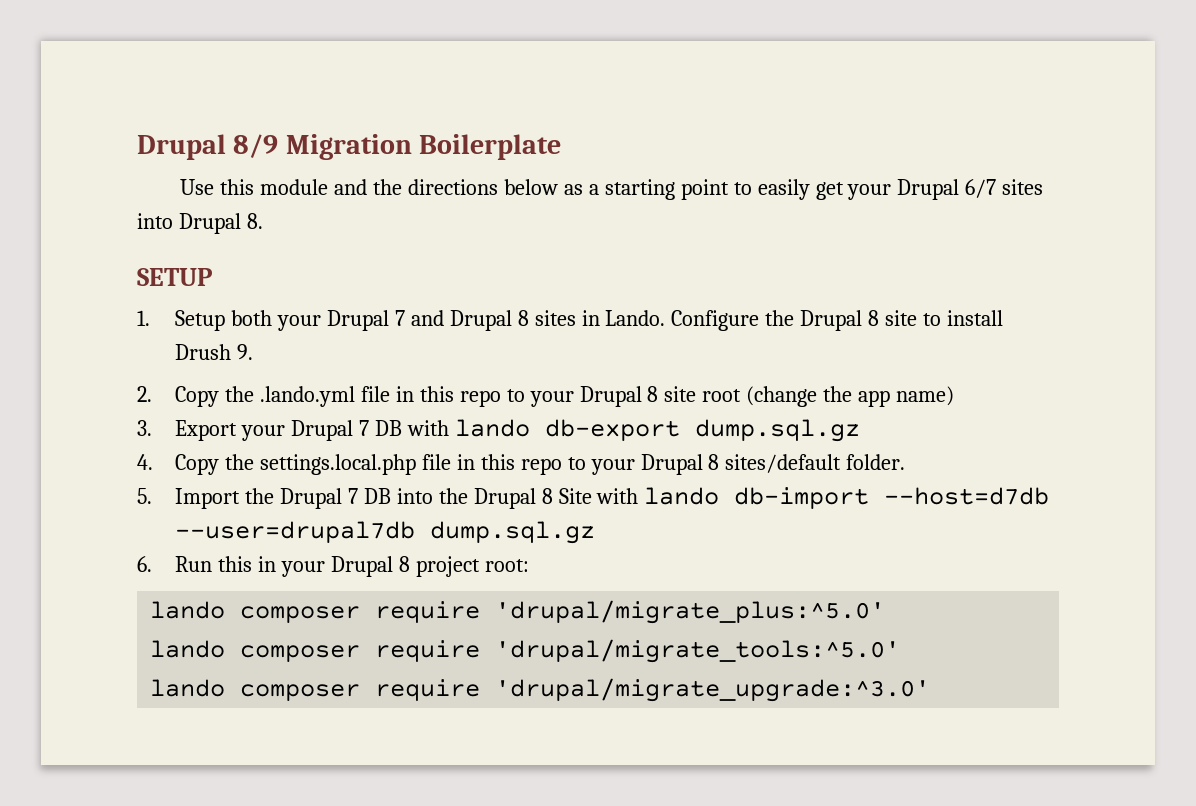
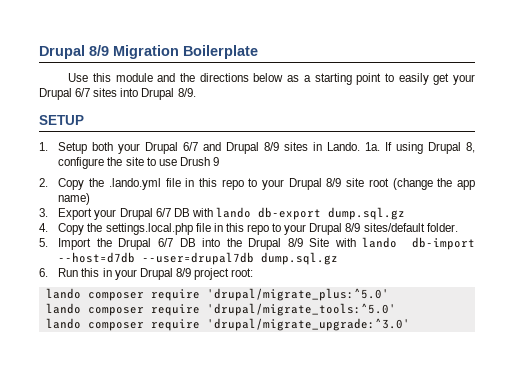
[246,213,263,229] 8. -> [177,88,196,97] 8/9.
[394,310,405,326] 7 -> [183,142,199,151] 6/7
[517,310,529,326] 8 -> [264,142,280,151] 8/9
[671,310,1004,331] [175,344,253,360] Configure the Drupal 8 site to install Drush 9. -> [365,142,475,154] [58,157,220,169] 1a. If using Drupal 8, configure the site to use Drush 9
[647,386,659,402] 8 -> [326,178,342,187] 8/9
[358,420,369,436] 7 -> [155,208,171,217] 6/7
[708,454,720,470] 8 -> [345,223,361,232] 8/9
[347,488,358,504] 7 -> [157,238,173,247] 6/7
[541,488,553,504] 8 -> [287,238,303,247] 8/9
[398,556,410,572] 8 -> [175,268,191,277] 8/9

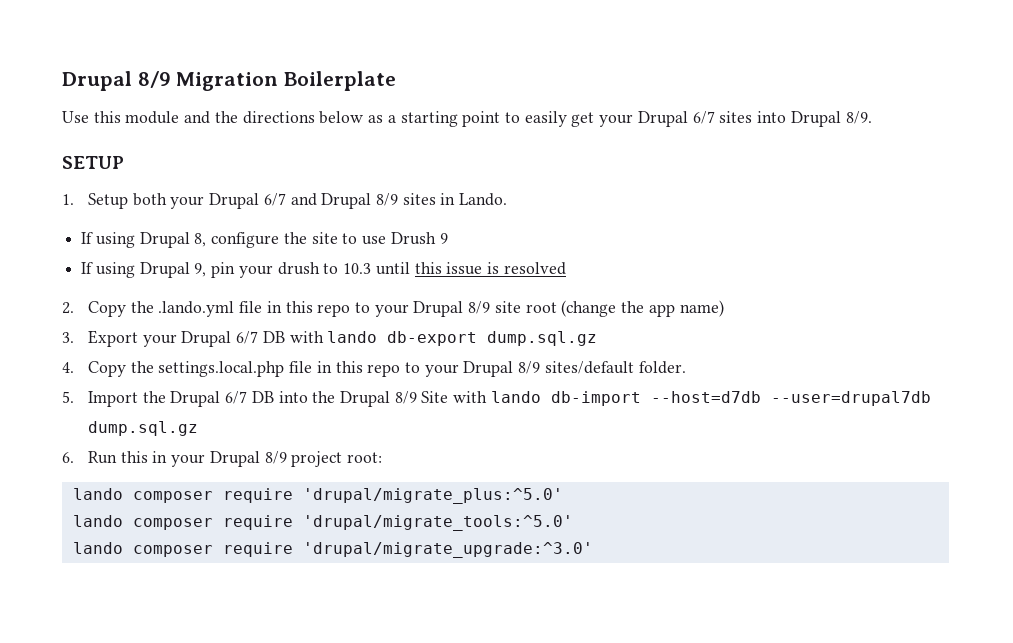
[365,142,381,151] 1a. -> (508, 199) //
(220, 161) none -> [81,262,566,278] // If using Drupal 9, pin your drush to 10.3 until this issue is resolved

